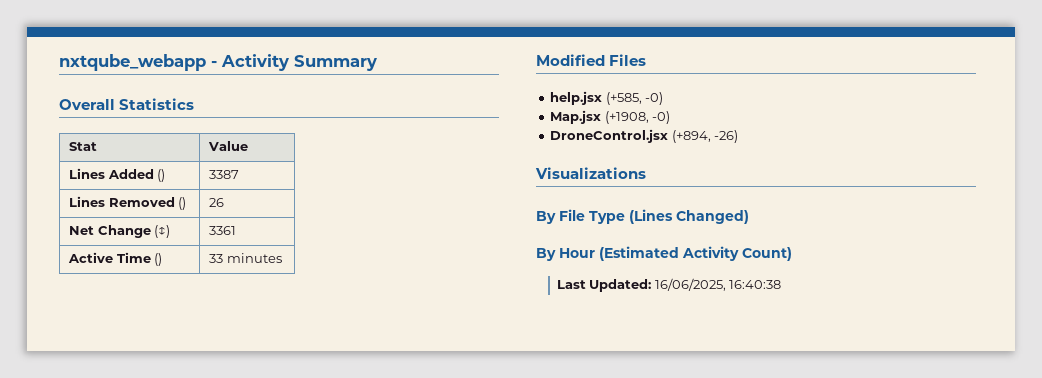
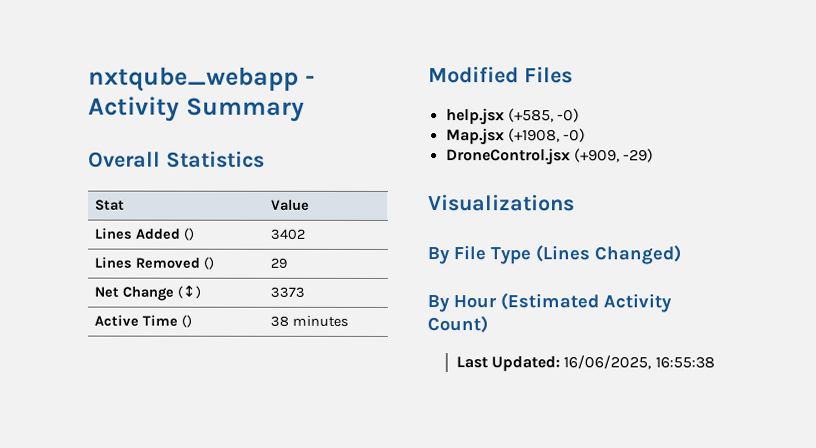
[209,170,240,179] 3387 -> [270,228,306,240] 3402
[209,198,225,207] 26 -> [270,257,288,269] 29
[209,226,237,235] 3361 -> [270,286,306,298] 3373
[209,254,224,263] 33 -> [270,315,290,327] 38
[671,130,739,143] (+894, -26) -> [573,148,655,163] (+909, -29)
[729,280,782,289] 16:40:38 -> [654,356,715,369] 16:55:38

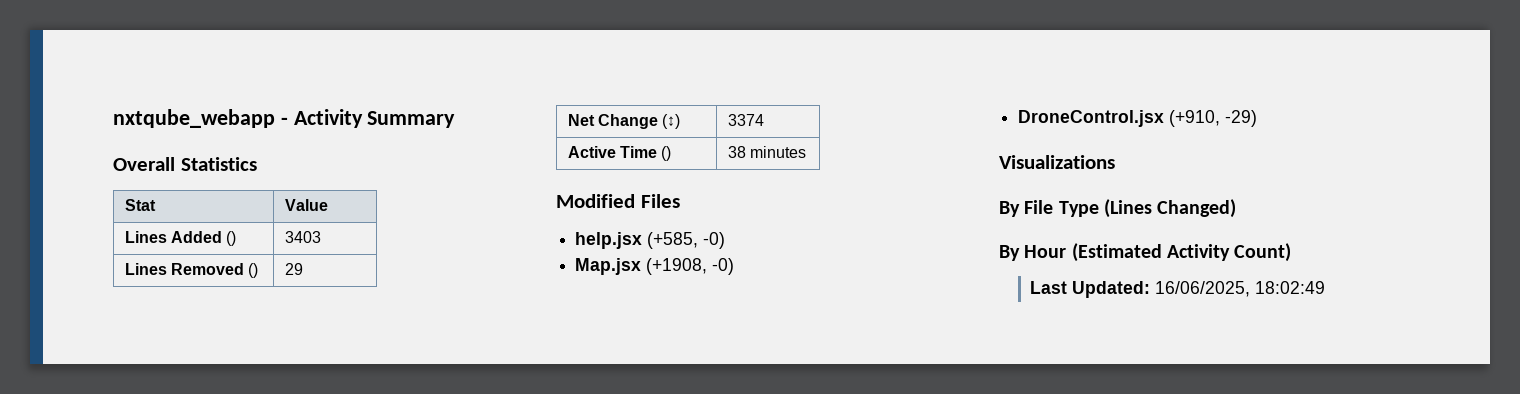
[270,228,306,240] 3402 -> [284,231,321,243] 3403
[270,286,306,298] 3373 -> [727,114,764,126] 3374
[573,148,620,163] (+909, -> [1169,110,1221,127] (+910,
[654,356,715,369] 16:55:38 -> [1255,281,1326,294] 18:02:49

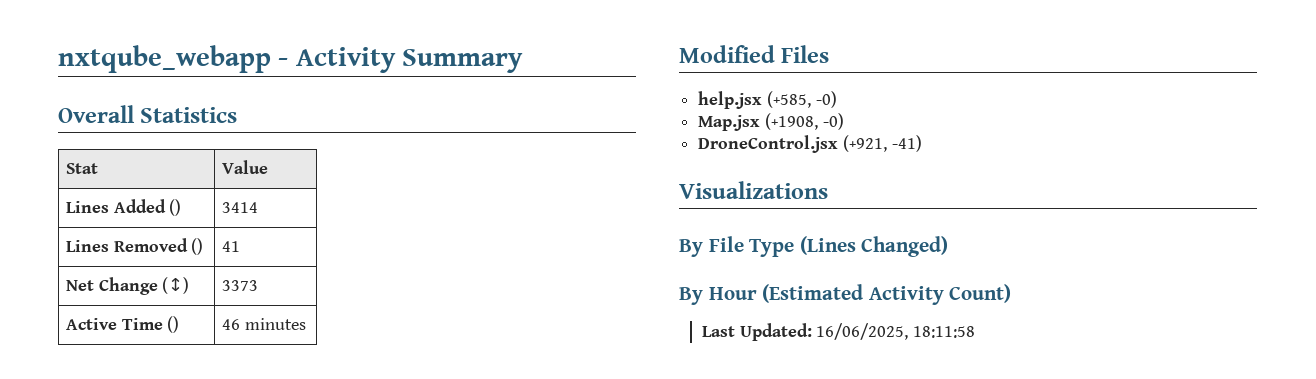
[284,231,321,243] 3403 -> [221,202,258,213] 3414
[284,263,303,275] 29 -> [221,241,240,252] 41
[727,114,764,126] 3374 -> [221,280,258,291] 3373
[727,146,746,158] 38 -> [221,319,240,330] 46
[1169,110,1258,127] (+910, -29) -> [842,135,922,152] (+921, -41)
[1255,281,1326,294] 18:02:49 -> [913,326,976,338] 18:11:58

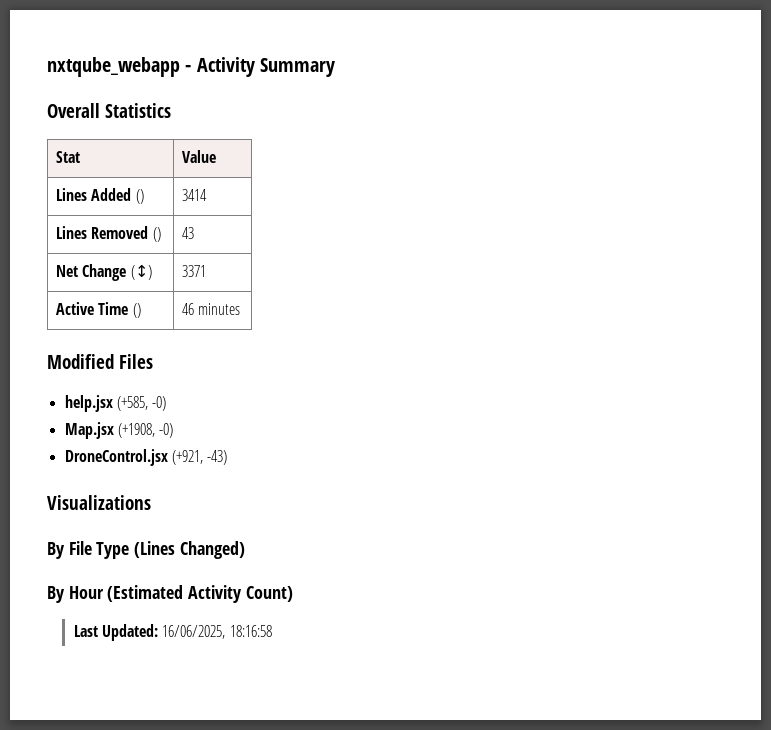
[221,241,240,252] 41 -> [181,227,194,239] 43
[221,280,258,291] 3373 -> [181,265,206,277] 3371
[891,135,922,152] -41) -> [207,450,228,465] -43)
[913,326,976,338] 18:11:58 -> [229,625,272,637] 18:16:58

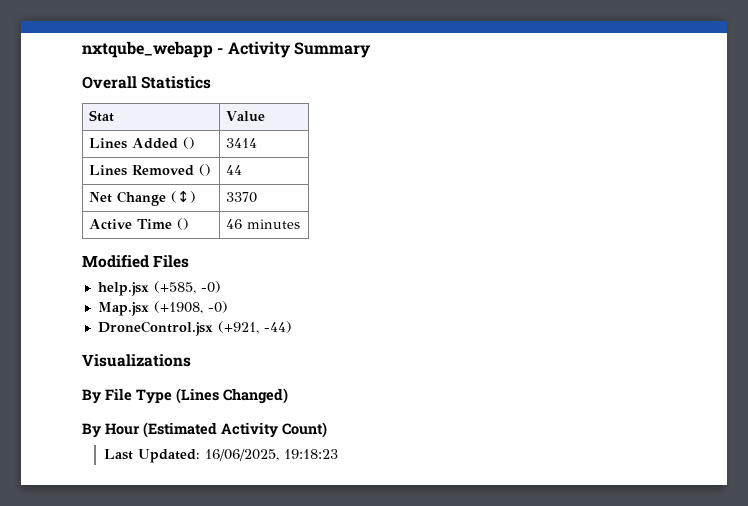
[181,227,194,239] 43 -> [226,165,243,175] 44
[181,265,206,277] 3371 -> [226,192,258,203] 3370
[207,450,228,465] -43) -> [263,321,292,333] -44)
[229,625,272,637] 18:16:58 -> [283,449,338,459] 19:18:23

